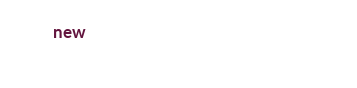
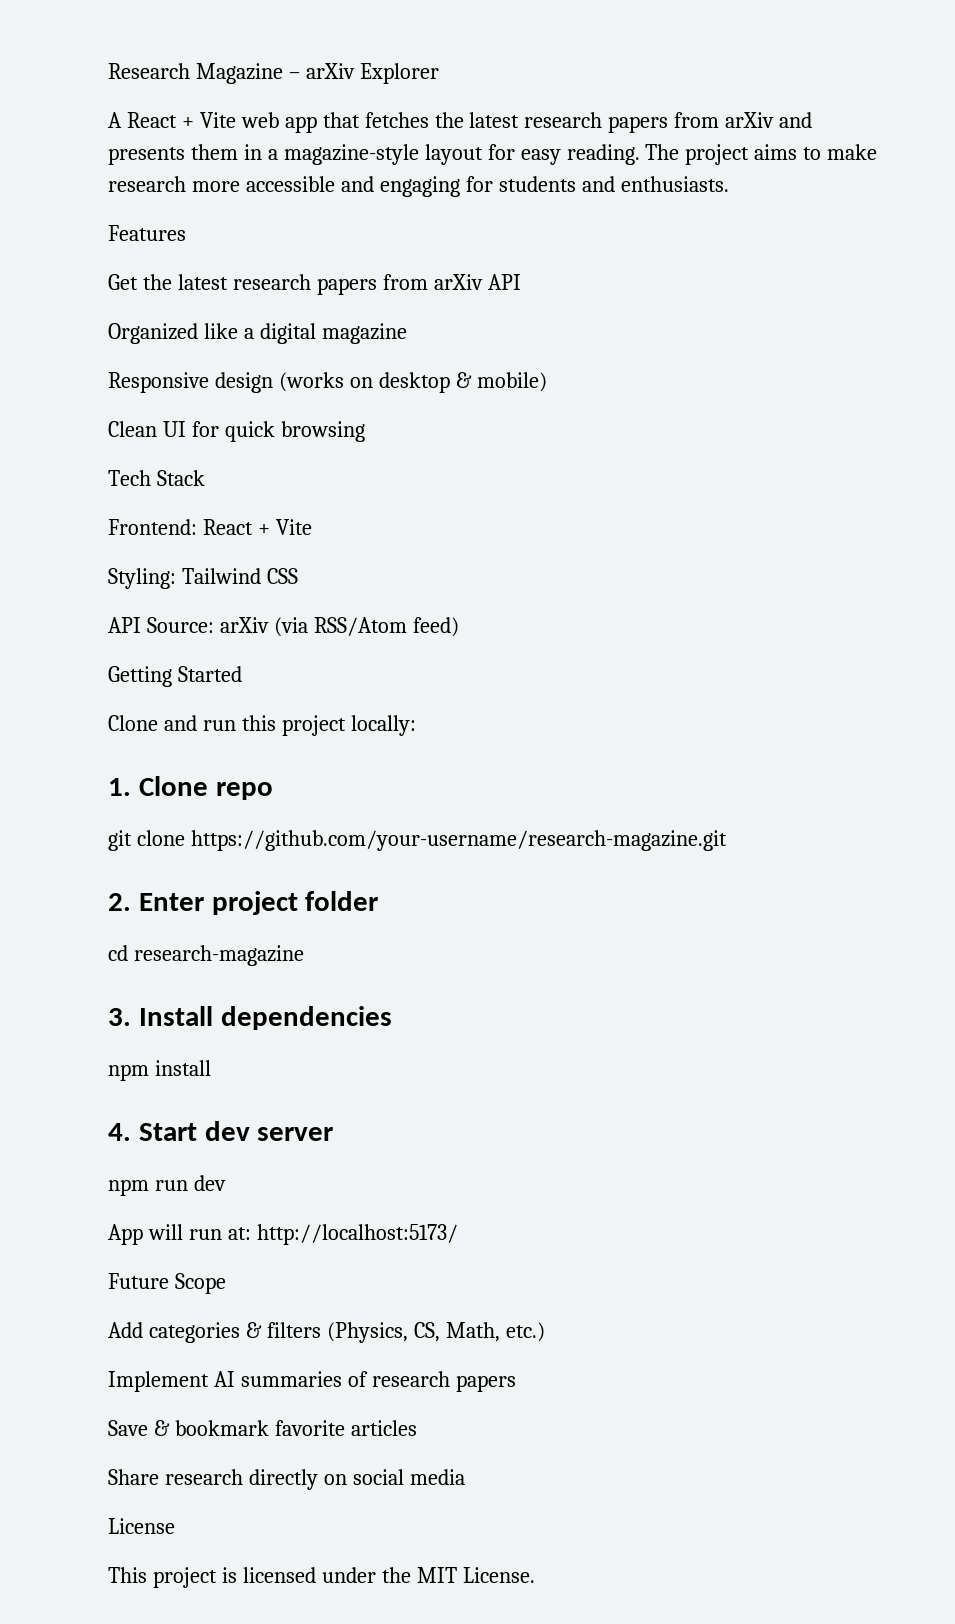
[53,29,86,38] new -> [108,63,439,84] [108,112,813,133] [108,144,878,165] [108,176,729,197] [108,225,186,241] [108,274,521,295] [108,323,407,344] [108,372,547,393] [108,421,365,442] [108,470,205,486] [108,519,312,535] [108,568,298,589] [108,617,459,637] [108,666,242,687] [108,715,416,736] [108,776,273,800] [108,830,727,851] [108,891,379,915] [108,945,304,966] [108,1006,392,1030] [108,1060,211,1081] [108,1121,334,1141] [108,1175,226,1196] [108,1224,458,1245] [108,1273,226,1294] [108,1322,545,1343] [108,1371,516,1392] [108,1420,417,1436] [108,1469,465,1490] [108,1518,175,1534] [108,1567,535,1588] Research Magazine – arXiv Explorer // A React + Vite web app that fetches the latest research papers from arXiv and presents them in a magazine-style layout for easy reading. The project aims to make research more accessible and engaging for students and enthusiasts. // Features // Get the latest research papers from arXiv API // Organized like a digital magazine // Responsive design (works on desktop & mobile) // Clean UI for quick browsing // Tech Stack // Frontend: React + Vite // Styling: Tailwind CSS // API Source: arXiv (via RSS/Atom feed) // Getting Started // Clone and run this project locally: // 1. Clone repo // git clone https://github.com/your-username/research-magazine.git // 2. Enter project folder // cd research-magazine // 3. Install dependencies // npm install // 4. Start dev server // npm run dev // App will run at: http://localhost:5173/ // Future Scope // Add categories & filters (Physics, CS, Math, etc.) // Implement AI summaries of research papers // Save & bookmark favorite articles // Share research directly on social media // License // This project is licensed under the MIT License.

